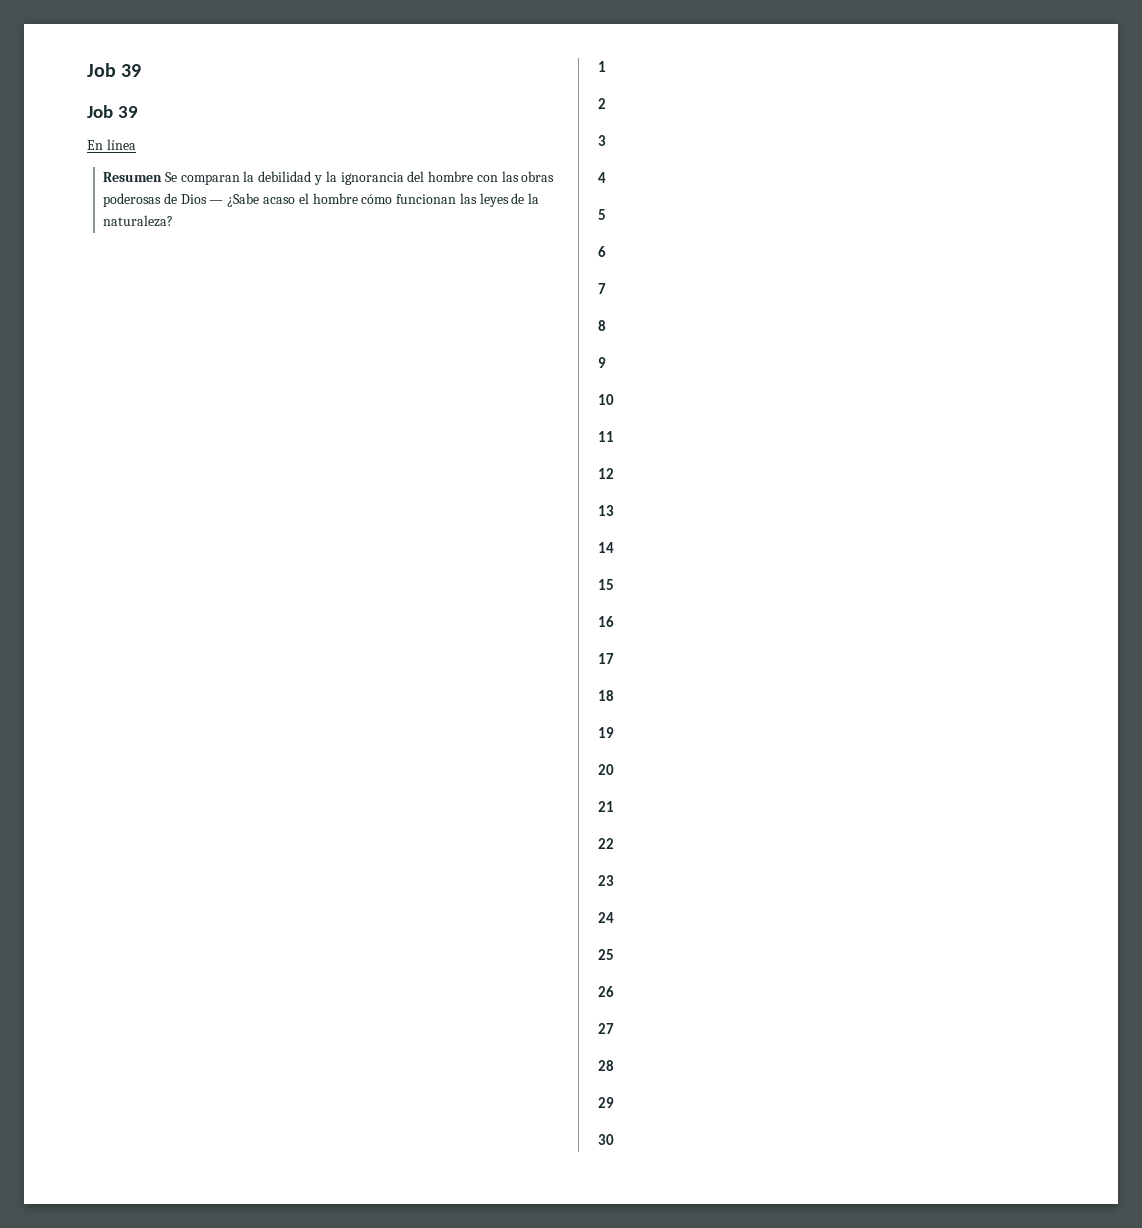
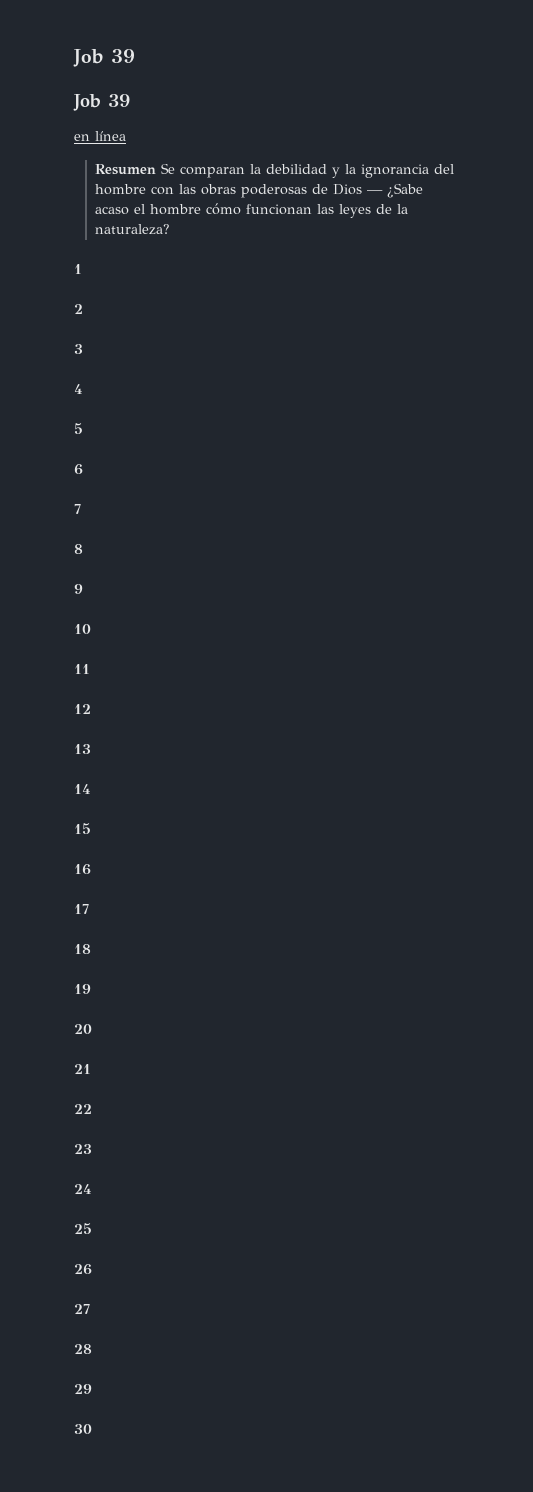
[87,140,103,150] En -> [74,134,90,141] en

